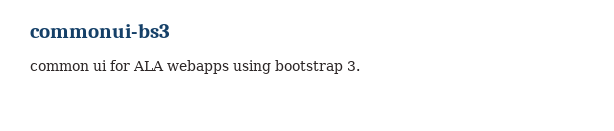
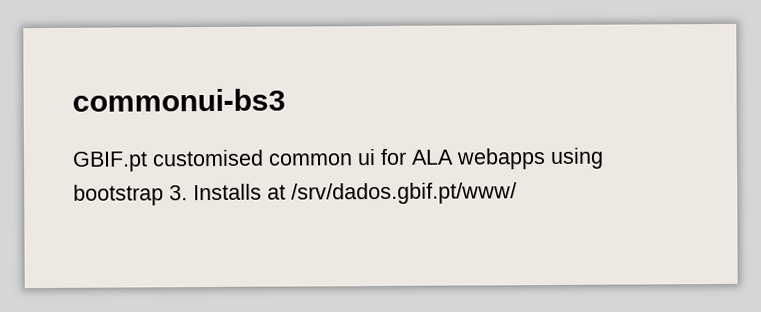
(170, 30) none -> [72,149,264,172] GBIF.pt customised
(360, 66) none -> [193,182,517,205] Installs at /srv/dados.gbif.pt/www/

